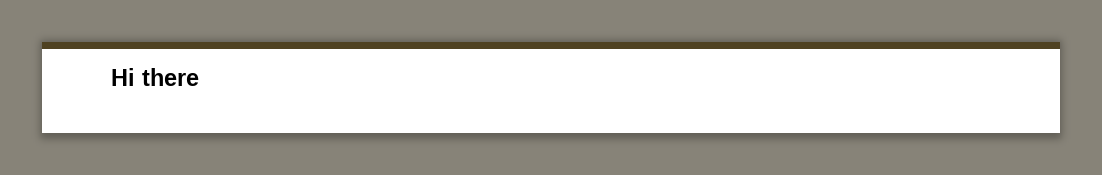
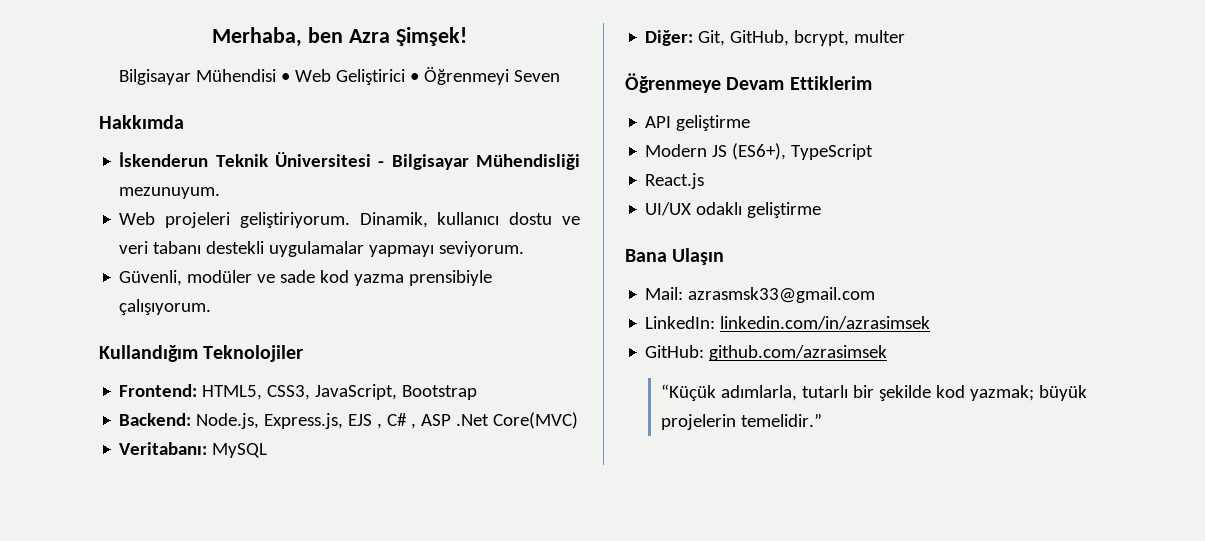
[111,68,199,86] Hi there -> [212,27,467,47] [119,67,560,85] [99,115,184,129] [119,152,580,170] [119,187,221,199] [119,212,580,228] [119,241,525,257] [119,270,493,286] [119,299,212,315] [99,345,304,362] [119,384,478,400] [119,412,579,429] [119,442,268,458] [645,30,906,46] [625,73,872,93] [645,115,751,131] [645,143,874,160] [645,173,705,189] [645,202,822,218] [625,248,725,265] [645,287,876,303] [645,316,931,330] [645,345,888,361] [661,384,1088,401] [661,413,823,430] Merhaba, ben Azra Şimşek! // Bilgisayar Mühendisi • Web Geliştirici • Öğrenmeyi Seven // Hakkımda // İskenderun Teknik Üniversitesi - Bilgisayar Mühendisliği mezunuyum. // Web projeleri geliştiriyorum. Dinamik, kullanıcı dostu ve veri tabanı destekli uygulamalar yapmayı seviyorum. // Güvenli, modüler ve sade kod yazma prensibiyle çalışıyorum. // Kullandığım Teknolojiler // Frontend: HTML5, CSS3, JavaScript, Bootstrap // Backend: Node.js, Express.js, EJS , C# , ASP .Net Core(MVC) // Veritabanı: MySQL // Diğer: Git, GitHub, bcrypt, multer // Öğrenmeye Devam Ettiklerim // API geliştirme // Modern JS (ES6+), TypeScript // React.js // UI/UX odaklı geliştirme // Bana Ulaşın // Mail: azrasmsk33@gmail.com // LinkedIn: linkedin.com/in/azrasimsek // GitHub: github.com/azrasimsek // “Küçük adımlarla, tutarlı bir şekilde kod yazmak; büyük projelerin temelidir.”

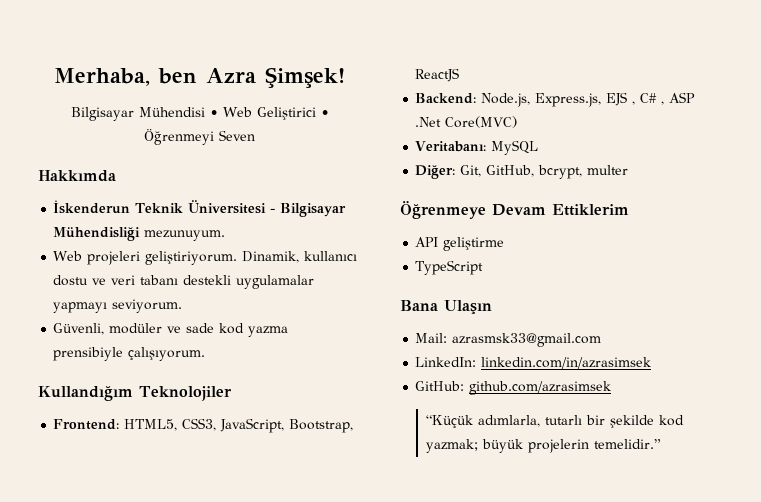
[402,385,478,400] Bootstrap -> [289,419,354,433] [415,68,460,82] Bootstrap, ReactJS
[645,143,874,160] [645,173,705,189] [645,202,822,218] Modern JS (ES6+), TypeScript // React.js // UI/UX odaklı geliştirme -> [415,260,484,275] TypeScript

